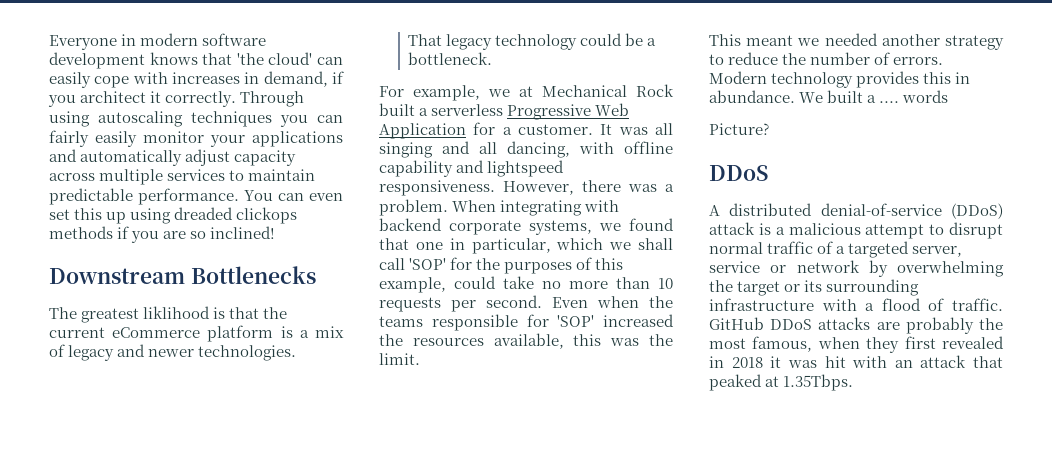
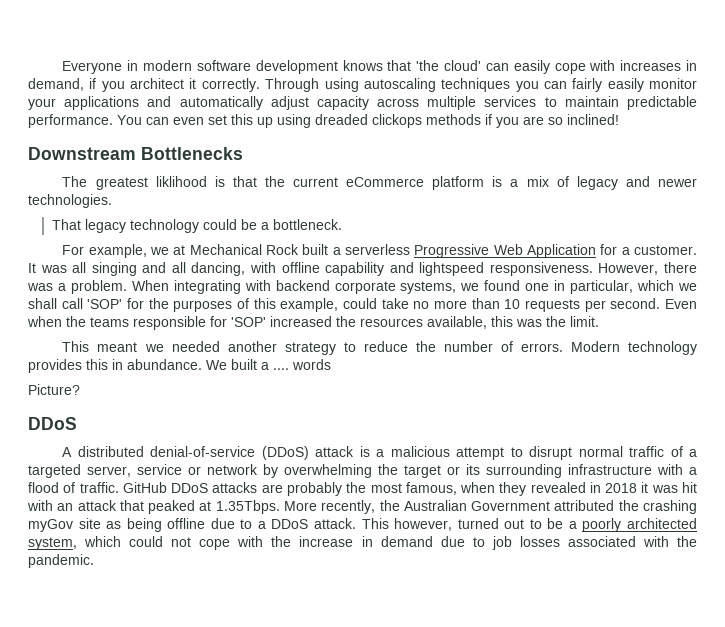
[379,238,409,250] that -> (521, 285) none
[904,336,936,349] first -> (527, 489) none
(854, 382) none -> [284,500,698,514] [28,518,697,532] [28,536,697,550] [28,554,94,568] More recently, the Australian Government attributed the crashing myGov site as being offline due to a DDoS attack. This however, turned out to be a poorly architected system, which could not cope with the increase in demand due to job losses associated with the pandemic.

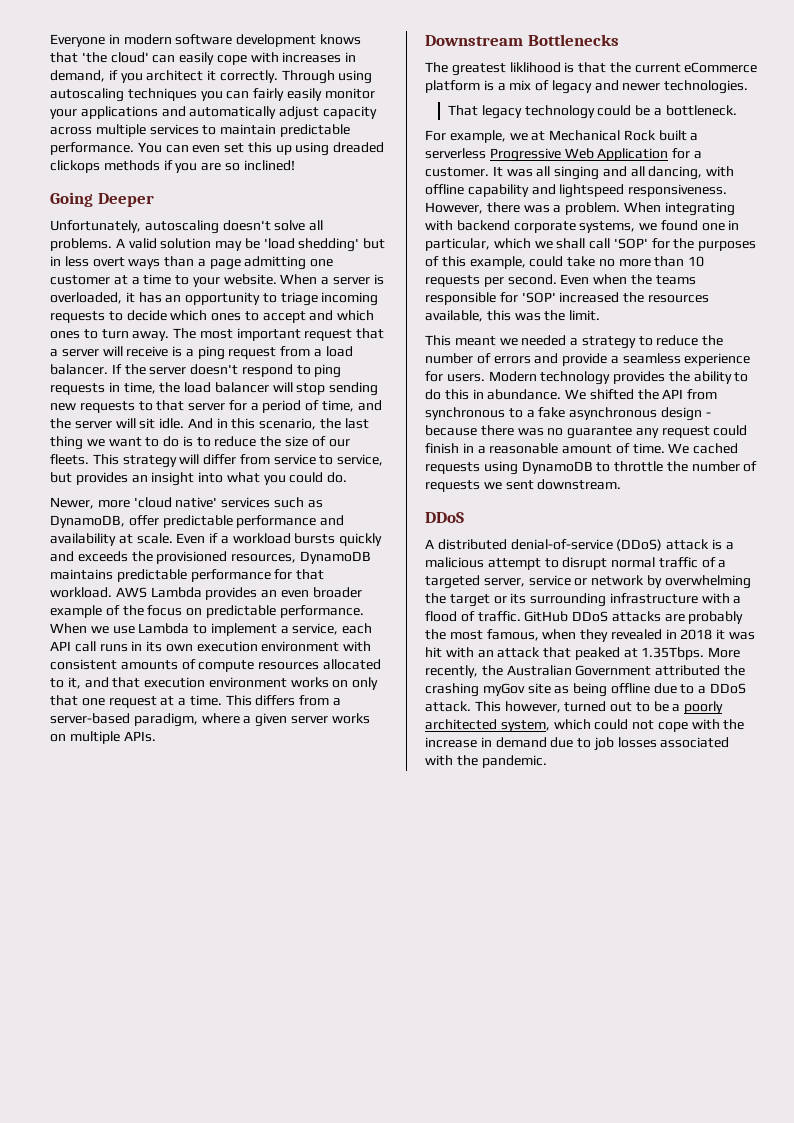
(619, 119) none -> [50,192,154,207] [50,220,324,234] [50,238,386,252] [50,256,334,270] [50,274,384,287] [50,292,379,306] [50,310,375,323] [50,328,385,341] [50,346,353,360] [50,364,342,378] [50,382,379,396] [50,400,382,413] [50,418,369,430] [50,436,350,450] [50,454,384,468] [50,472,348,486] [50,497,323,509] [50,515,345,528] [50,533,383,546] [50,551,371,564] [50,569,325,582] [50,587,362,600] [50,605,364,618] [50,623,373,636] [50,641,372,652] [50,659,381,672] [50,677,379,690] [50,695,342,708] [50,713,370,727] [50,731,156,744] // Going Deeper // Unfortunately, autoscaling doesn't solve all problems. A valid solution may be 'load shedding' but in less overt ways than a page admitting one customer at a time to your website. When a server is overloaded, it has an opportunity to triage incoming requests to decide which ones to accept and which ones to turn away. The most important request that a server will receive is a ping request from a load balancer. If the server doesn't respond to ping requests in time, the load balancer will stop sending new requests to that server for a period of time, and the server will sit idle. And in this scenario, the last thing we want to do is to reduce the size of our fleets. This strategy will differ from service to service, but provides an insight into what you could do. // Newer, more 'cloud native' services such as DynamoDB, offer predictable performance and availability at scale. Even if a workload bursts quickly and exceeds the provisioned resources, DynamoDB maintains predictable performance for that workload. AWS Lambda provides an even broader example of the focus on predictable performance. When we use Lambda to implement a service, each API call runs in its own execution environment with consistent amounts of compute resources allocated to it, and that execution environment works on only that one request at a time. This differs from a server-based paradigm, where a given server works on multiple APIs.
[227,341,277,352] another -> [570,338,579,346] a
[520,341,697,355] [28,359,331,373] [28,384,80,395] errors. Modern technology provides this in abundance. We built a .... words // Picture? -> [493,353,751,366] [425,371,749,385] [425,389,718,400] [425,407,711,421] [425,425,748,439] [425,443,739,454] [425,461,758,475] [425,479,622,492] errors and provide a seamless experience for users. Modern technology provides the ability to do this in abundance. We shifted the API from synchronous to a fake asynchronous design - because there was no guarantee any request could finish in a reasonable amount of time. We cached requests using DynamoDB to throttle the number of requests we sent downstream.

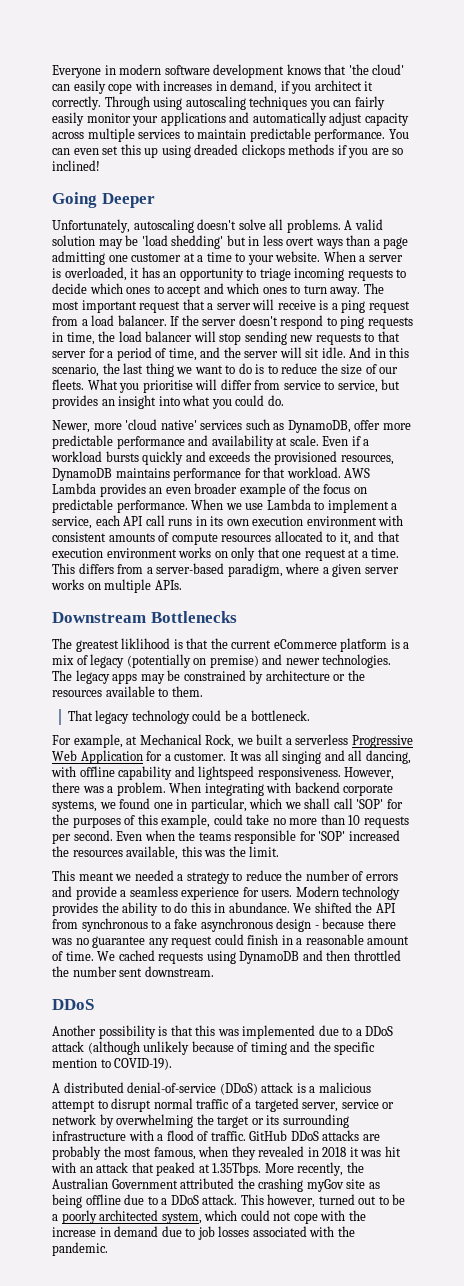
[92,454,177,468] This strategy -> [87,379,193,393] What you prioritise
(159, 520) none -> [382,423,411,430] more
[116,569,187,582] predictable -> (170, 473) none
(592, 87) none -> [126,654,259,668] (potentially on premise)
(749, 87) none -> [52,670,365,684] [52,686,203,697] The legacy apps may be constrained by architecture or the resources available to them.
[509,133,528,141] we -> (123, 741) none
[623,130,656,141] Rock -> [205,734,253,748] Rock, we
[596,461,758,472] [425,479,622,492] [425,512,464,523] to throttle the number of requests we sent downstream. // DDoS -> [302,950,401,961] [52,966,214,977] [52,999,94,1010] [52,1025,394,1039] [52,1041,376,1055] [52,1058,173,1070] and then throttled the number sent downstream. // DDoS // Another possibility is that this was implemented due to a DDoS attack (although unlikely because of timing and the specific mention to COVID-19).

